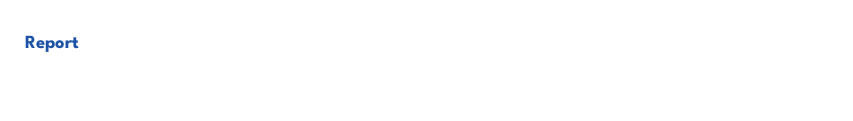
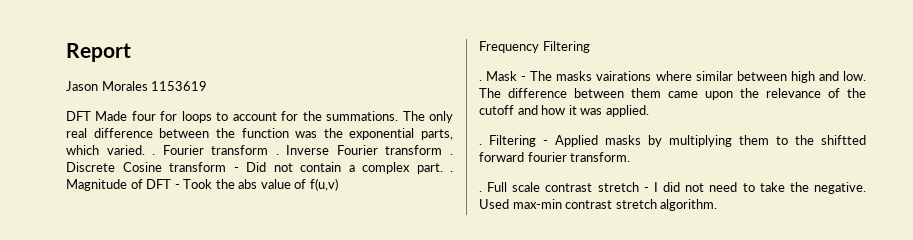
(79, 43) none -> [66,81,208,91] [66,111,453,123] [66,128,453,140] [66,145,453,155] [66,162,453,174] [66,178,338,191] [479,41,590,53] [479,71,866,83] [479,88,866,100] [479,105,649,117] [479,135,866,147] [479,152,631,162] [479,182,866,194] [479,199,718,211] // Jason Morales 1153619 // DFT Made four for loops to account for the summations. The only real difference between the function was the exponential parts, which varied. . Fourier transform . Inverse Fourier transform . Discrete Cosine transform - Did not contain a complex part. . Magnitude of DFT - Took the abs value of f(u,v) // Frequency Filtering // . Mask - The masks vairations where similar between high and low. The difference between them came upon the relevance of the cutoff and how it was applied. // . Filtering - Applied masks by multiplying them to the shiftted forward fourier transform. // . Full scale contrast stretch - I did not need to take the negative. Used max-min contrast stretch algorithm.

